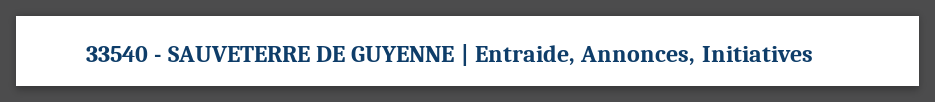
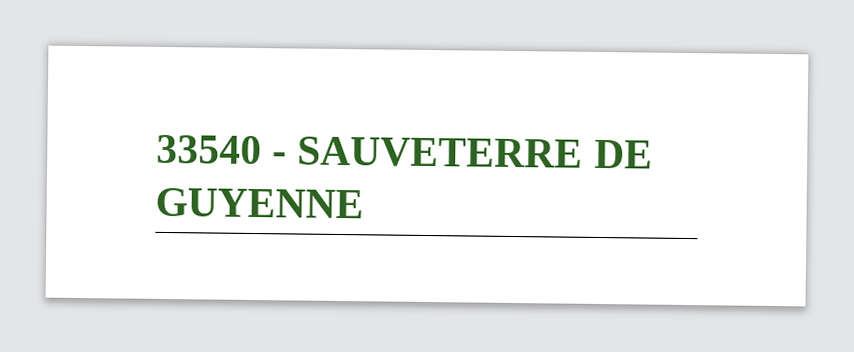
[460,44,813,66] | Entraide, Annonces, Initiatives -> (364, 203) none

